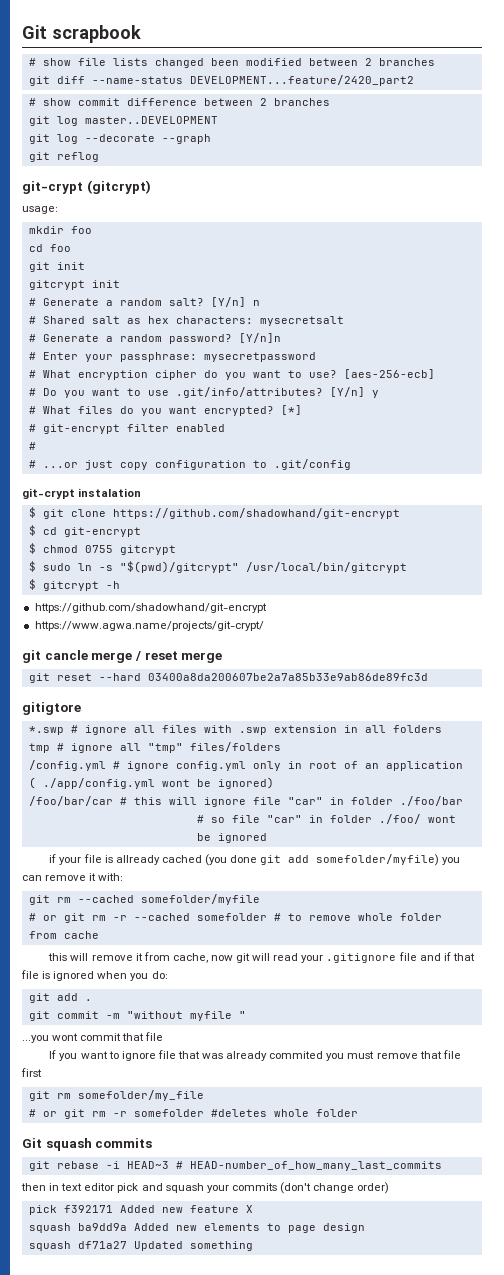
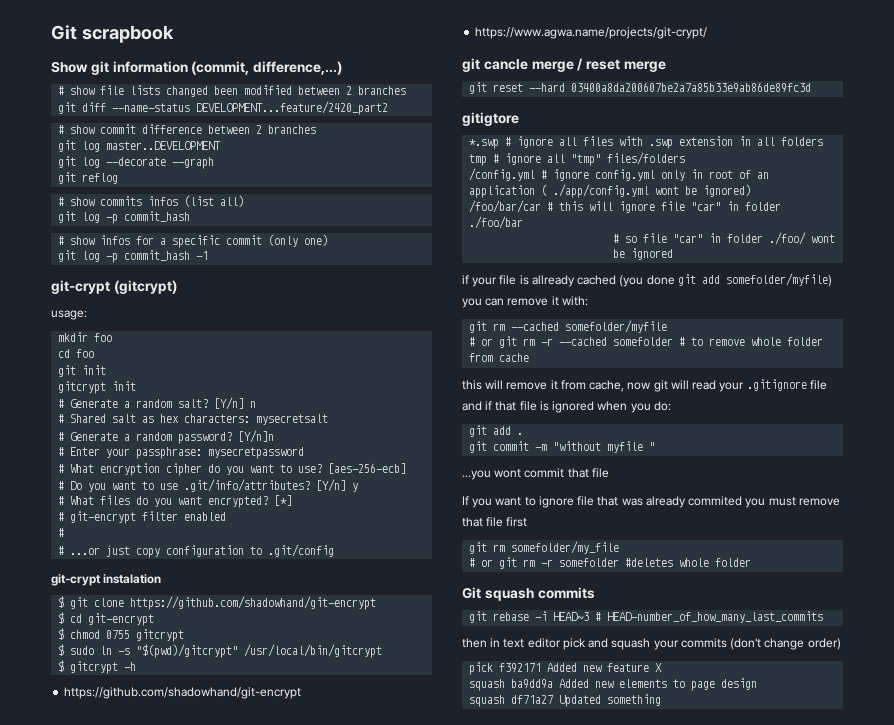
(141, 34) none -> [51,61,343,75] // Show git information (commit, difference,...)
(99, 157) none -> [58,195,245,207] [58,211,191,224] [58,234,329,248] [58,250,209,263] // # show commits infos (list all) // git log -p commit_hash // # show infos for a specific commit (only one) // git log -p commit_hash -1

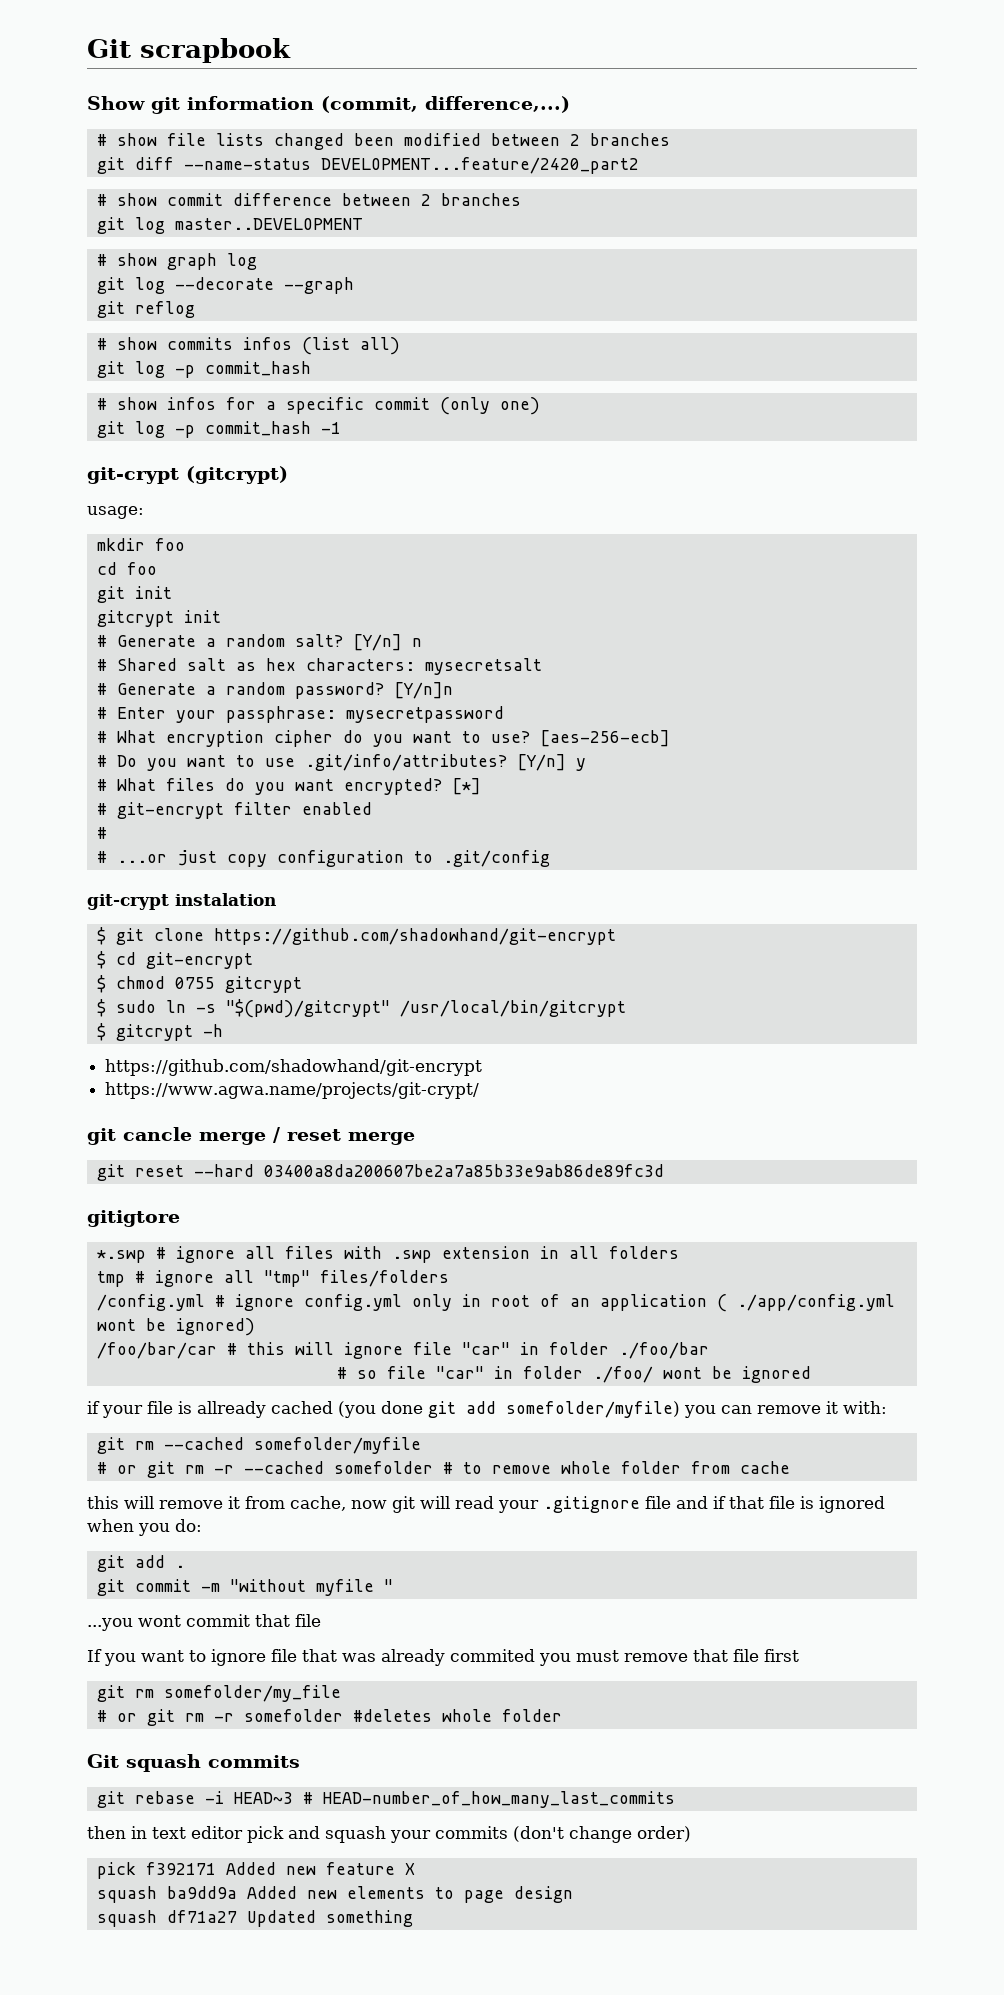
(222, 145) none -> [96,253,257,270] // # show graph log

